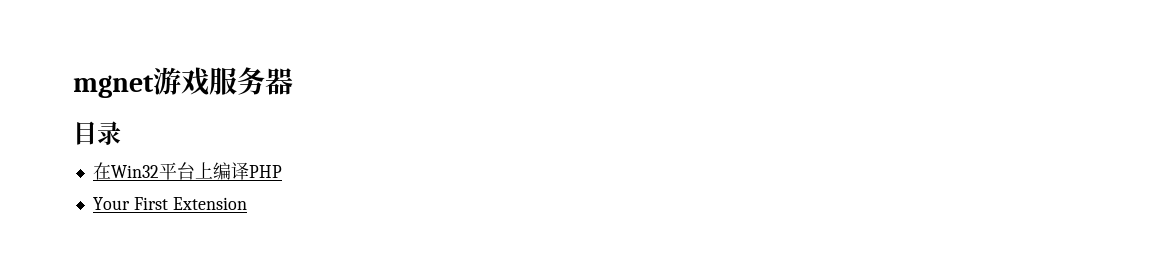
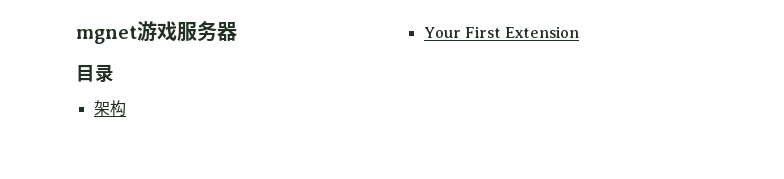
[92,162,282,180] 在Win32平台上编译PHP -> [93,100,126,117] 架构

